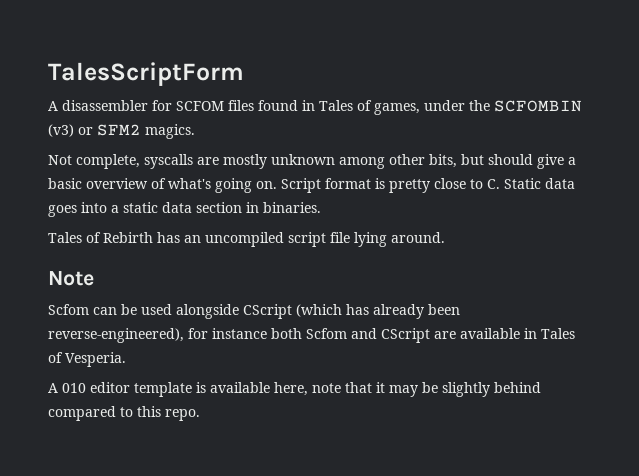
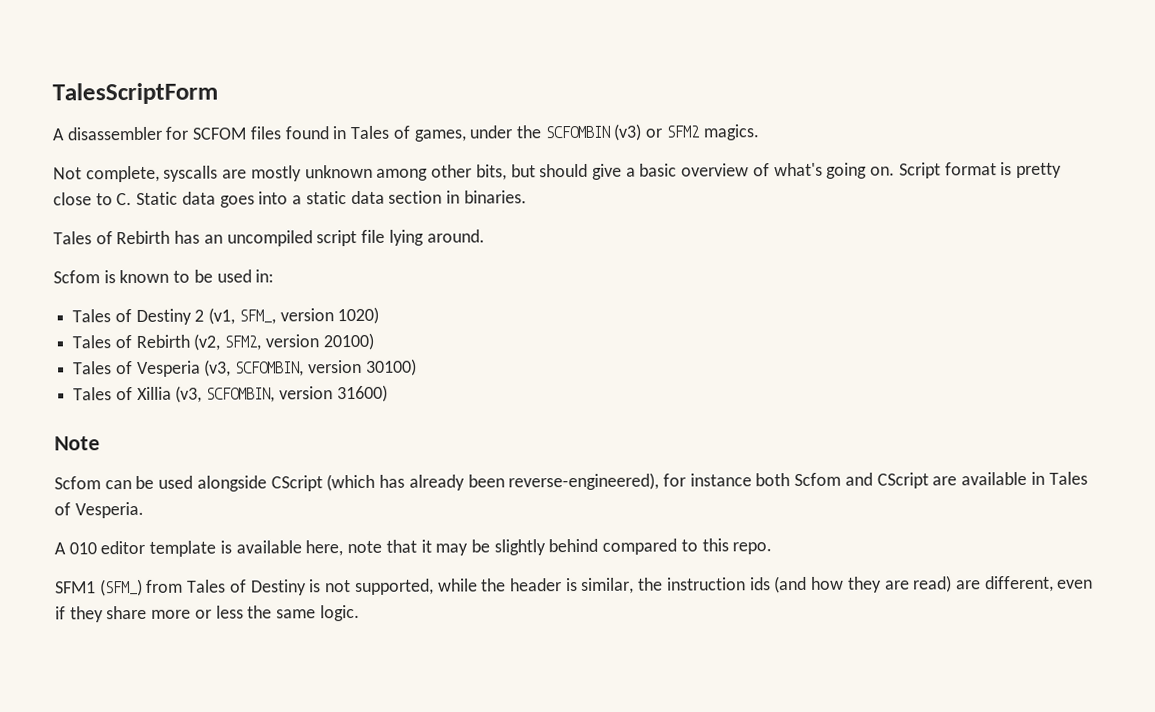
(445, 237) none -> [53,269,275,284] [72,306,380,326] [72,332,374,351] [73,358,417,378] [73,384,388,403] // Scfom is known to be used in: // Tales of Destiny 2 (v1, SFM_, version 1020) // Tales of Rebirth (v2, SFM2, version 20100) // Tales of Vesperia (v3, SCFOMBIN, version 30100) // Tales of Xillia (v3, SCFOMBIN, version 31600)
(200, 415) none -> [55,575,1094,597] [55,604,360,623] // SFM1 (SFM_) from Tales of Destiny is not supported, while the header is similar, the instruction ids (and how they are read) are different, even if they share more or less the same logic.

